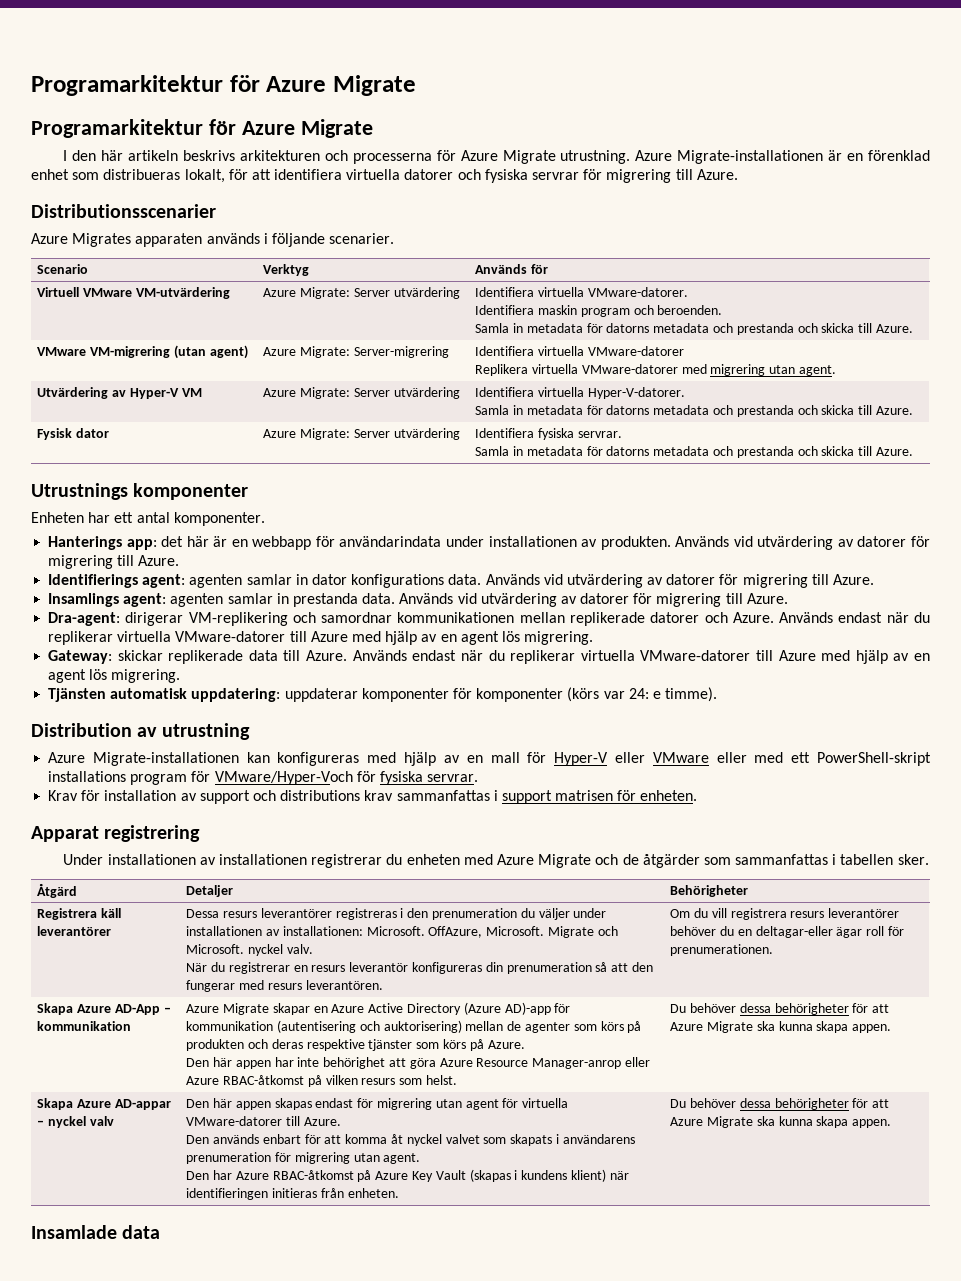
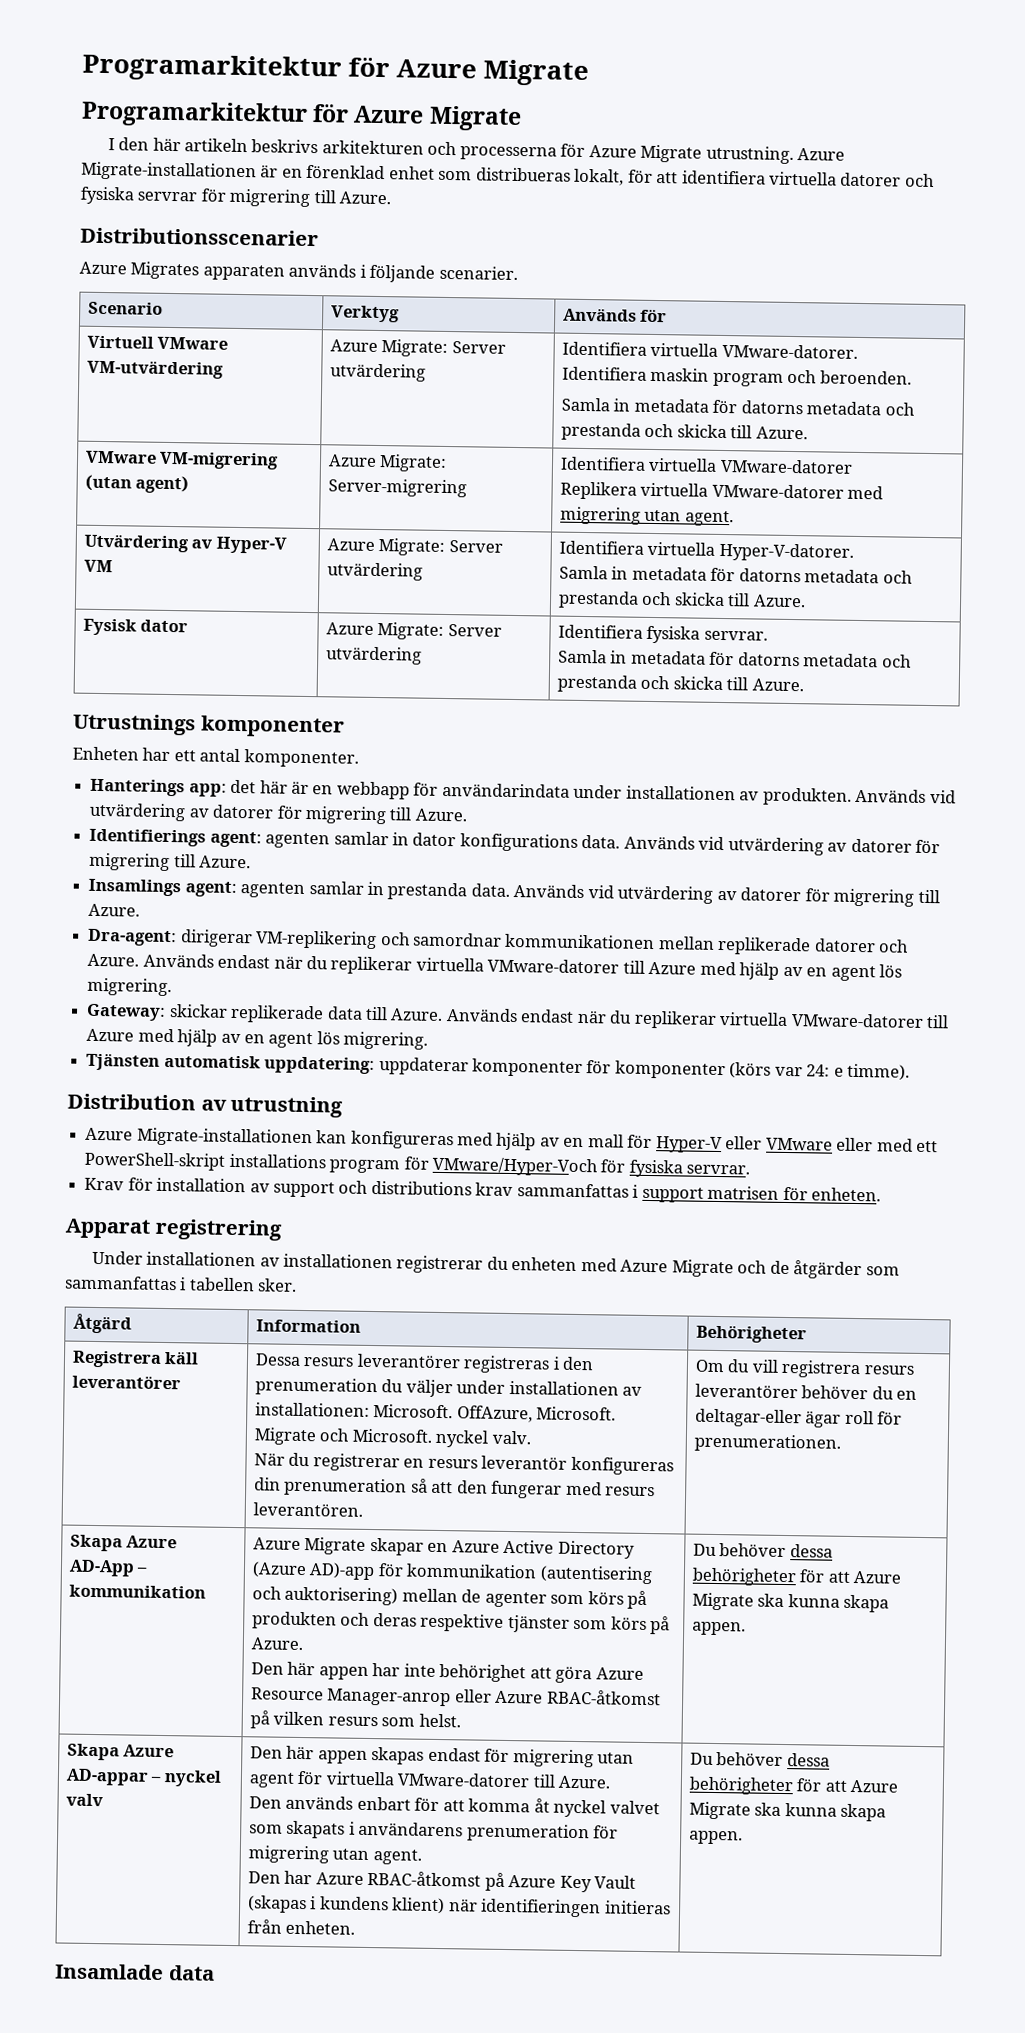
[186,885,234,897] Detaljer -> [255,1319,361,1333] Information

